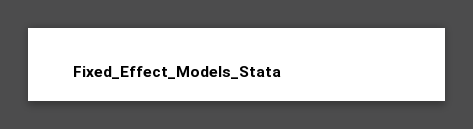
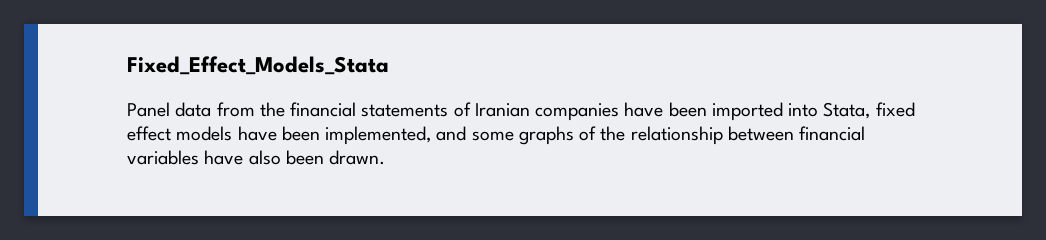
(281, 72) none -> [127,102,915,121] [127,126,866,145] [127,150,386,165] // Panel data from the financial statements of Iranian companies have been imported into Stata, fixed effect models have been implemented, and some graphs of the relationship between financial variables have also been drawn.

